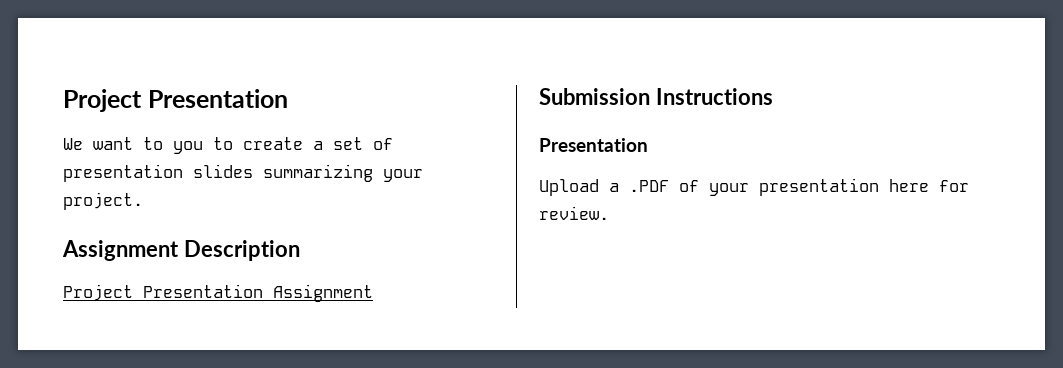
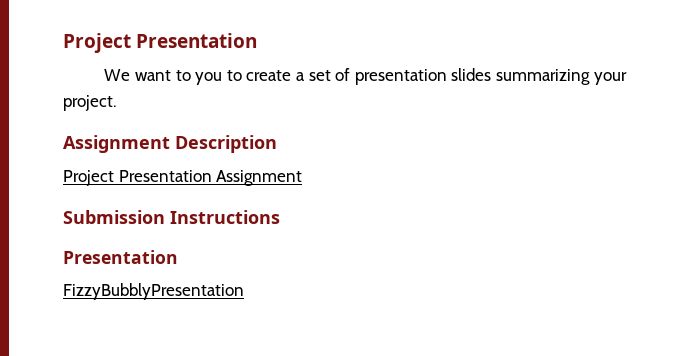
[539,178,969,196] [539,206,609,220] Upload a .PDF of your presentation here for review. -> [63,283,244,300] FizzyBubblyPresentation

